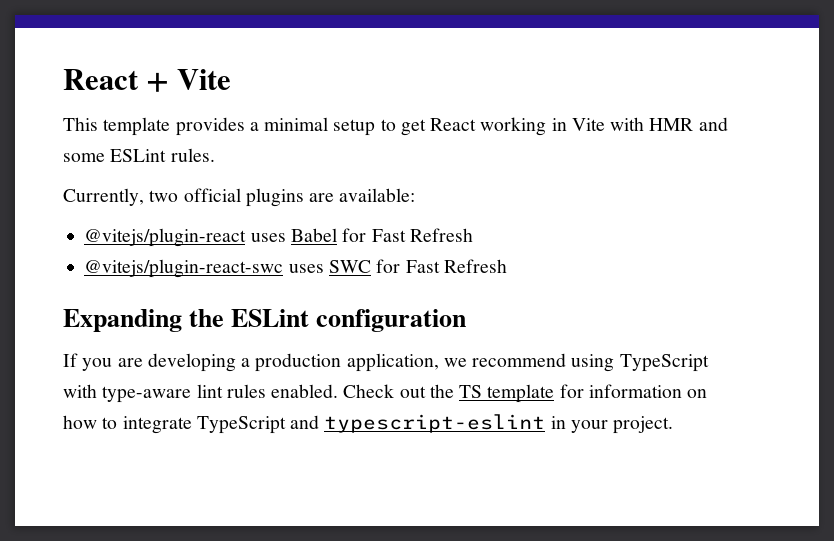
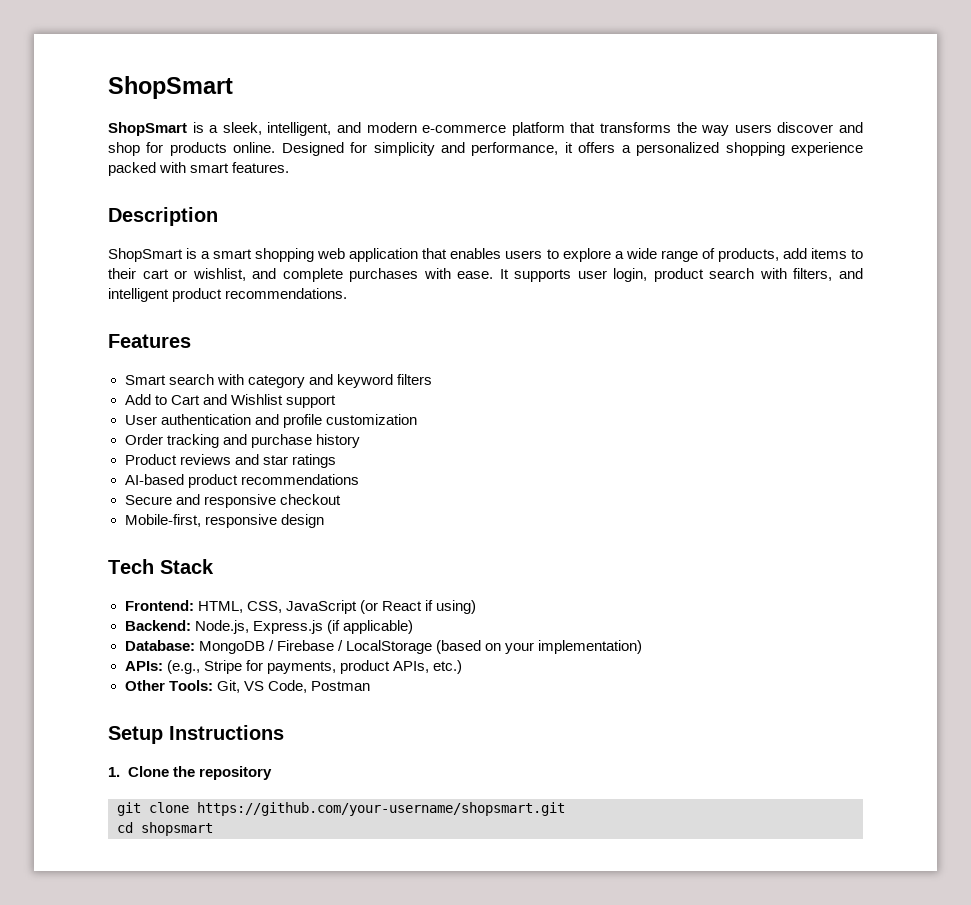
[63,69,232,92] [63,117,728,136] [63,148,215,162] [63,188,416,207] [84,228,473,247] [84,259,507,278] [63,309,467,332] [63,353,709,372] [63,384,708,403] [63,414,674,434] React + Vite // This template provides a minimal setup to get React working in Vite with HMR and some ESLint rules. // Currently, two official plugins are available: // @vitejs/plugin-react uses Babel for Fast Refresh // @vitejs/plugin-react-swc uses SWC for Fast Refresh // Expanding the ESLint configuration // If you are developing a production application, we recommend using TypeScript with type-aware lint rules enabled. Check out the TS template for information on how to integrate TypeScript and typescript-eslint in your project. -> [108,76,233,99] [108,122,864,136] [108,142,864,156] [108,162,290,176] [108,207,218,226] [108,248,864,262] [108,268,863,282] [108,288,348,302] [108,334,191,348] [124,374,432,388] [124,394,336,408] [124,414,417,428] [124,434,360,448] [124,454,336,468] [124,474,359,488] [124,494,341,508] [124,514,324,528] [108,559,214,574] [124,600,476,614] [124,620,413,634] [124,640,642,654] [124,660,462,674] [124,680,370,693] [108,725,284,744] [108,766,272,780] [117,802,565,816] [117,822,213,836] ShopSmart // ShopSmart is a sleek, intelligent, and modern e-commerce platform that transforms the way users discover and shop for products online. Designed for simplicity and performance, it offers a personalized shopping experience packed with smart features. // Description // ShopSmart is a smart shopping web application that enables users to explore a wide range of products, add items to their cart or wishlist, and complete purchases with ease. It supports user login, product search with filters, and intelligent product recommendations. // Features // Smart search with category and keyword filters // Add to Cart and Wishlist support // User authentication and profile customization // Order tracking and purchase history // Product reviews and star ratings // AI-based product recommendations // Secure and responsive checkout // Mobile-first, responsive design // Tech Stack // Frontend: HTML, CSS, JavaScript (or React if using) // Backend: Node.js, Express.js (if applicable) // Database: MongoDB / Firebase / LocalStorage (based on your implementation) // APIs: (e.g., Stripe for payments, product APIs, etc.) // Other Tools: Git, VS Code, Postman // Setup Instructions // 1. Clone the repository // git clone https://github.com/your-username/shopsmart.git // cd shopsmart

